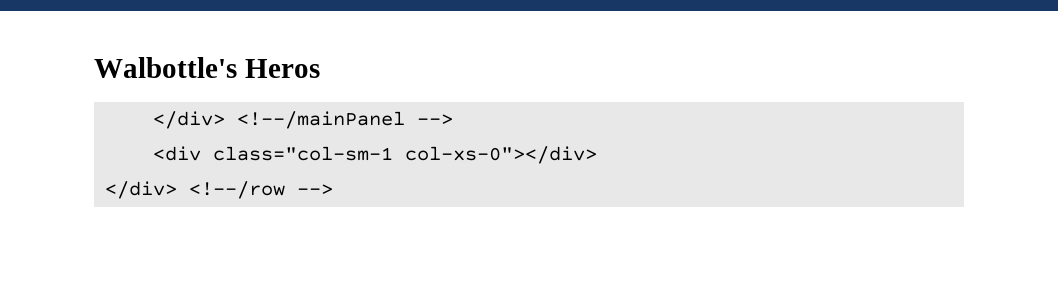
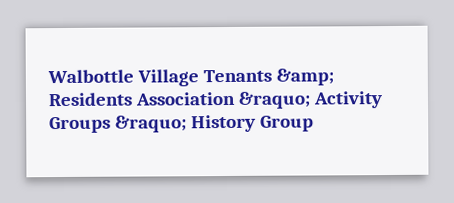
[94,57,320,78] [153,111,454,129] [153,146,598,164] [105,181,334,199] Walbottle's Heros // </div> <!--/mainPanel --> // <div class="col-sm-1 col-xs-0"></div> // </div> <!--/row --> -> [47,68,334,87] [48,91,383,109] [49,114,314,134] Walbottle Village Tenants &amp; Residents Association &raquo; Activity Groups &raquo; History Group

